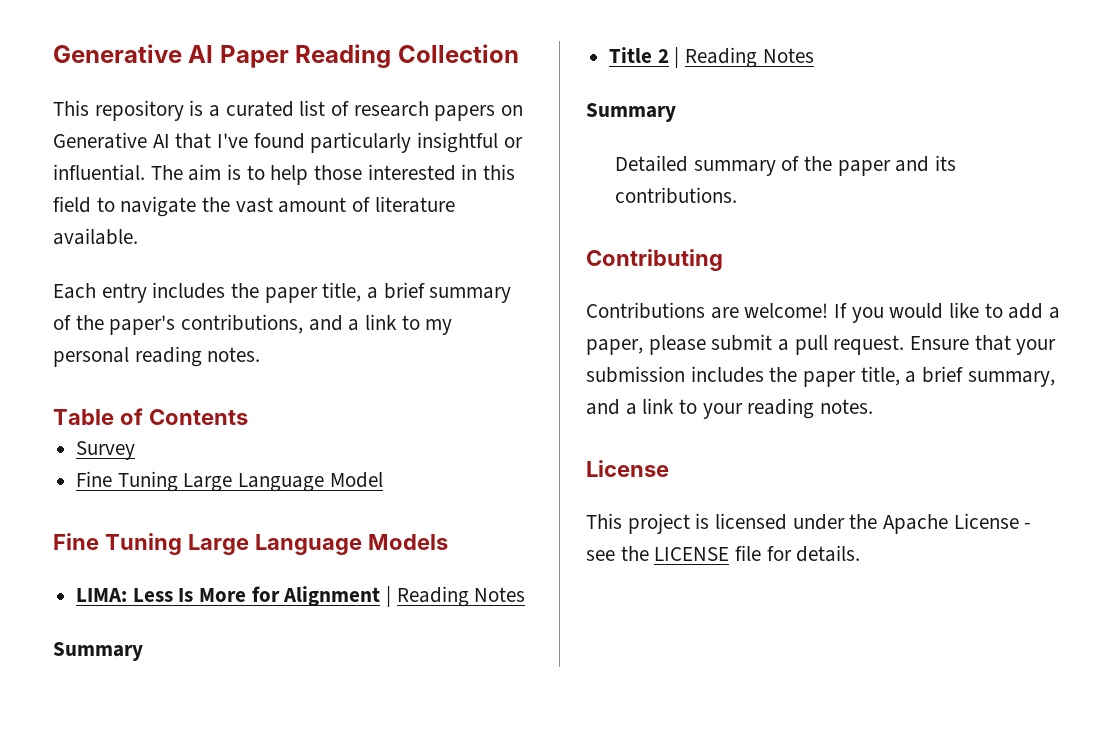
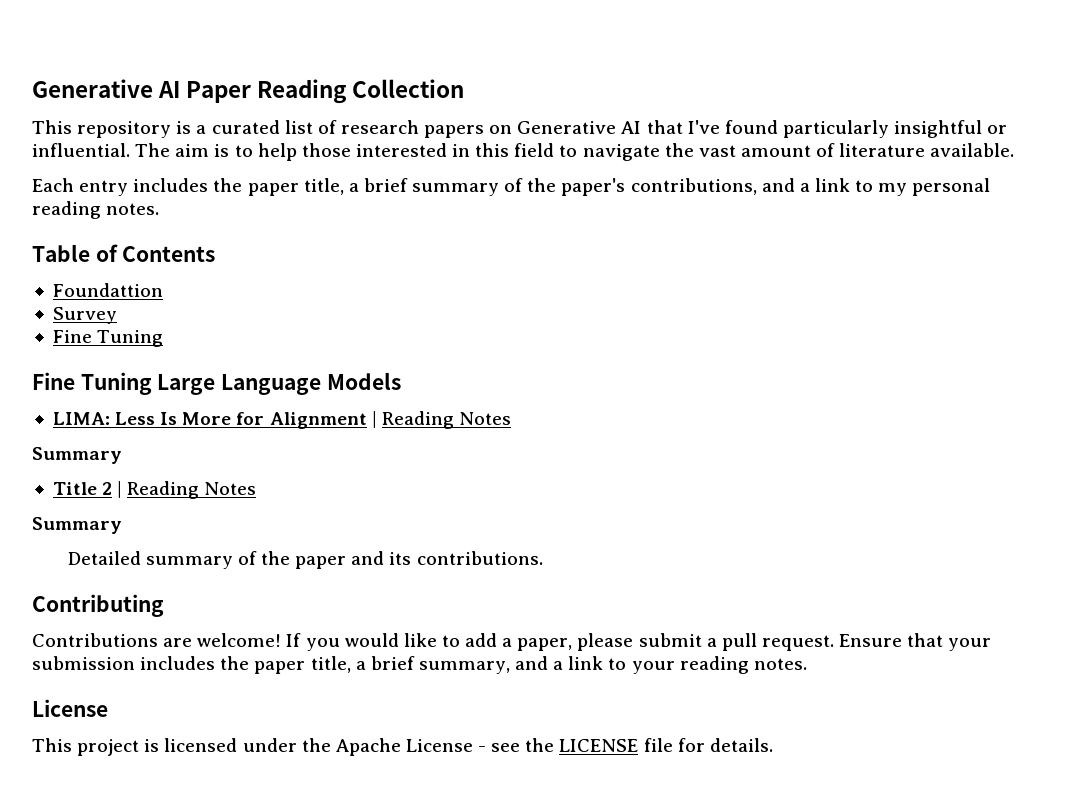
(248, 417) none -> [52,283,163,297] // Foundattion
[183,472,383,492] Large Language Model -> (164, 338) none

